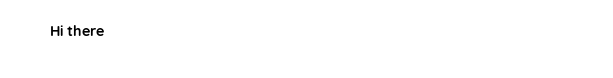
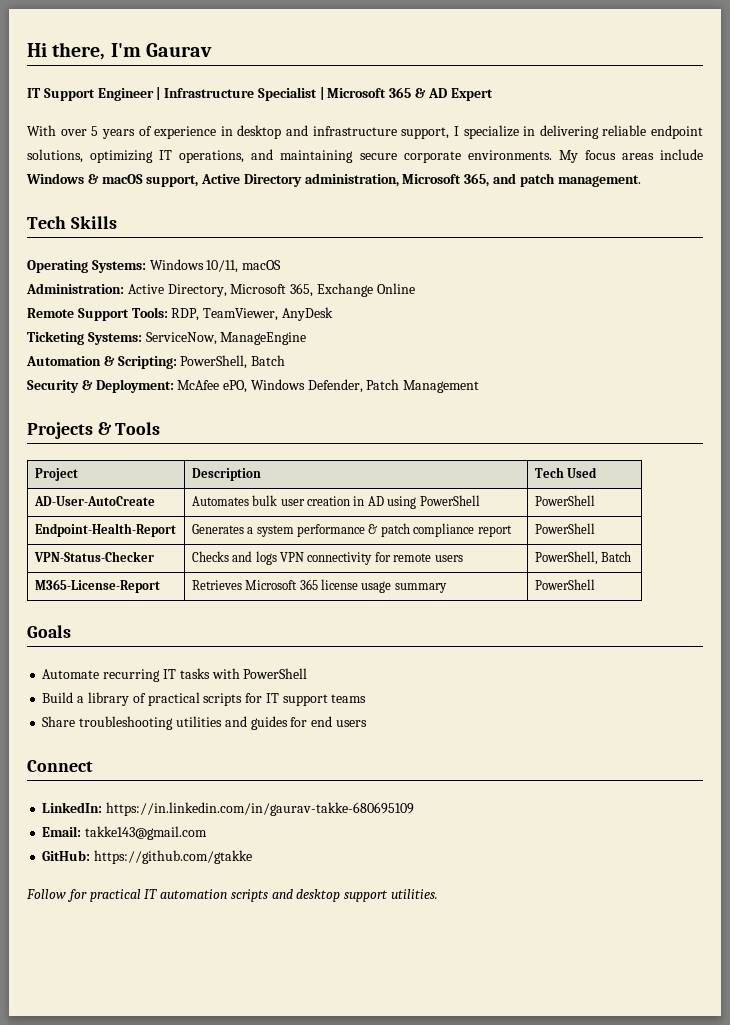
[67,25,104,36] there -> [52,42,212,60] [27,87,493,101] [27,125,703,139] [27,149,704,163] [26,173,641,187] [27,216,117,229] [27,259,282,273] [26,283,415,297] [27,307,333,321] [27,331,307,345] [26,355,286,369] [27,379,480,393] [27,422,161,439] [34,468,78,481] [191,468,261,481] [534,467,598,478] [33,496,155,506] [191,495,480,509] [534,495,595,506] [34,523,176,537] [191,523,512,537] [534,523,595,534] [33,551,154,562] [191,551,463,565] [534,551,632,565] [34,579,160,593] [191,579,447,593] [534,579,595,590] [27,625,71,638] [42,668,308,682] [42,692,367,706] [42,716,367,730] [27,760,93,772] [42,802,415,816] [42,826,208,840] [42,850,253,864] [26,889,439,902] there, I'm Gaurav // IT Support Engineer | Infrastructure Specialist | Microsoft 365 & AD Expert // With over 5 years of experience in desktop and infrastructure support, I specialize in delivering reliable endpoint solutions, optimizing IT operations, and maintaining secure corporate environments. My focus areas include Windows & macOS support, Active Directory administration, Microsoft 365, and patch management. // Tech Skills // Operating Systems: Windows 10/11, macOS // Administration: Active Directory, Microsoft 365, Exchange Online // Remote Support Tools: RDP, TeamViewer, AnyDesk // Ticketing Systems: ServiceNow, ManageEngine // Automation & Scripting: PowerShell, Batch // Security & Deployment: McAfee ePO, Windows Defender, Patch Management // Projects & Tools // Project | Description | Tech Used // AD-User-AutoCreate | Automates bulk user creation in AD using PowerShell | PowerShell // Endpoint-Health-Report | Generates a system performance & patch compliance report | PowerShell // VPN-Status-Checker | Checks and logs VPN connectivity for remote users | PowerShell, Batch // M365-License-Report | Retrieves Microsoft 365 license usage summary | PowerShell // Goals // Automate recurring IT tasks with PowerShell // Build a library of practical scripts for IT support teams // Share troubleshooting utilities and guides for end users // Connect // LinkedIn: https://in.linkedin.com/in/gaurav-takke-680695109 // Email: takke143@gmail.com // GitHub: https://github.com/gtakke // Follow for practical IT automation scripts and desktop support utilities.

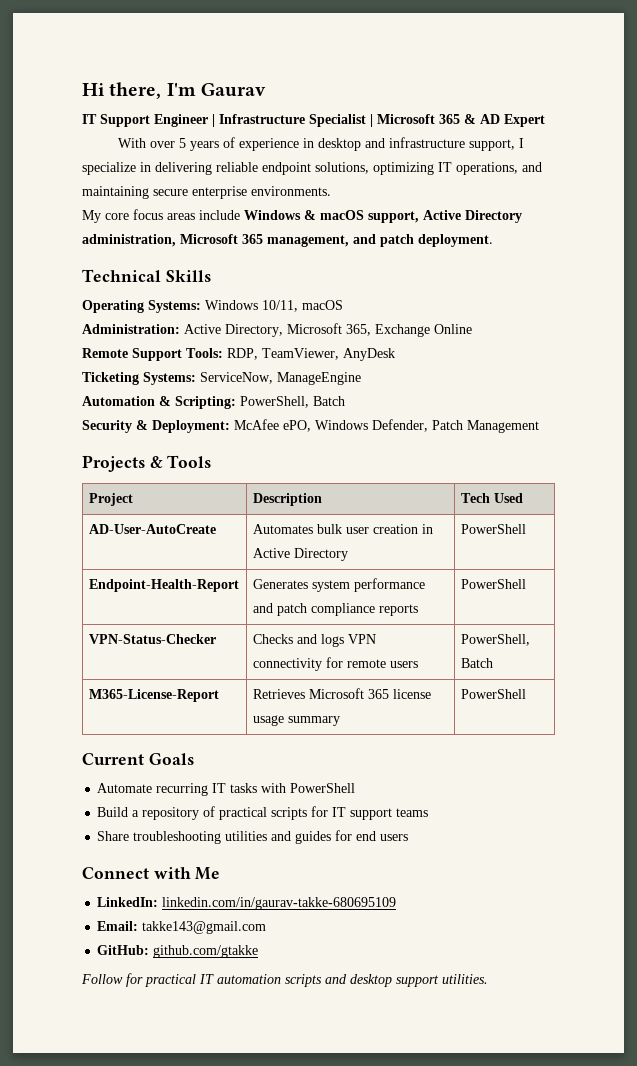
[403,151,461,163] corporate -> [192,186,247,199] enterprise
[558,150,578,163] My -> [82,210,129,223] // My core
[464,173,641,187] [27,216,66,229] 365, and patch management. // Tech -> [242,234,493,247] [82,269,161,282] 365 management, and patch deployment. // Technical
[367,495,480,509] AD using PowerShell -> [252,548,348,561] Active Directory
[247,527,254,534] a -> (308, 584) none
[368,524,378,534] & -> [252,603,273,613] and
[477,525,512,537] report -> [378,604,418,616] reports
(595, 584) none -> [82,753,144,765] Current
[87,692,129,706] library -> [142,807,200,820] repository
(93, 766) none -> [153,867,221,880] with Me
[106,802,415,816] https://in.linkedin.com/in/gaurav-takke-680695109 -> [162,897,397,910] linkedin.com/in/gaurav-takke-680695109
[94,850,253,864] https://github.com/gtakke -> [153,945,259,958] github.com/gtakke

